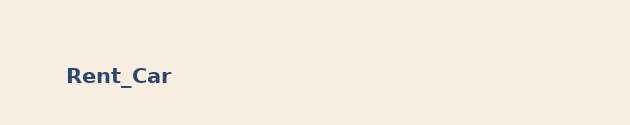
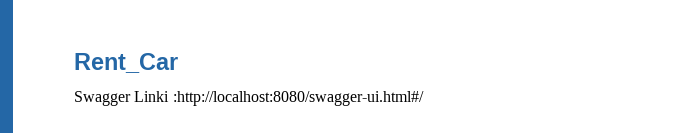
(172, 78) none -> [74,91,424,106] // Swagger Linki :http://localhost:8080/swagger-ui.html#/

